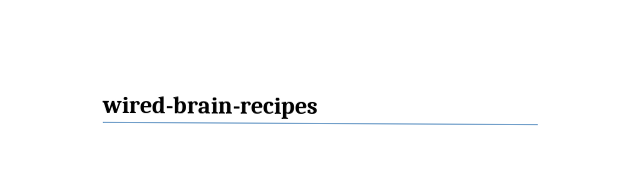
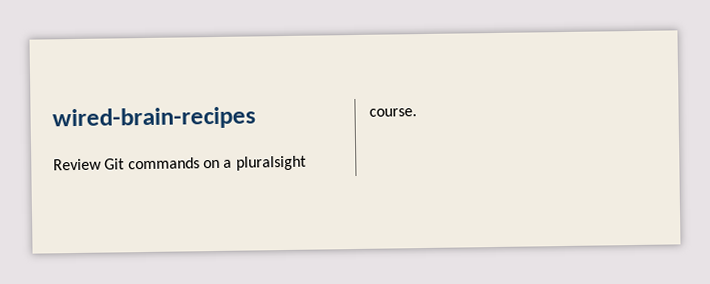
(318, 107) none -> [53,155,307,171] [369,108,417,117] // Review Git commands on a pluralsight course.

